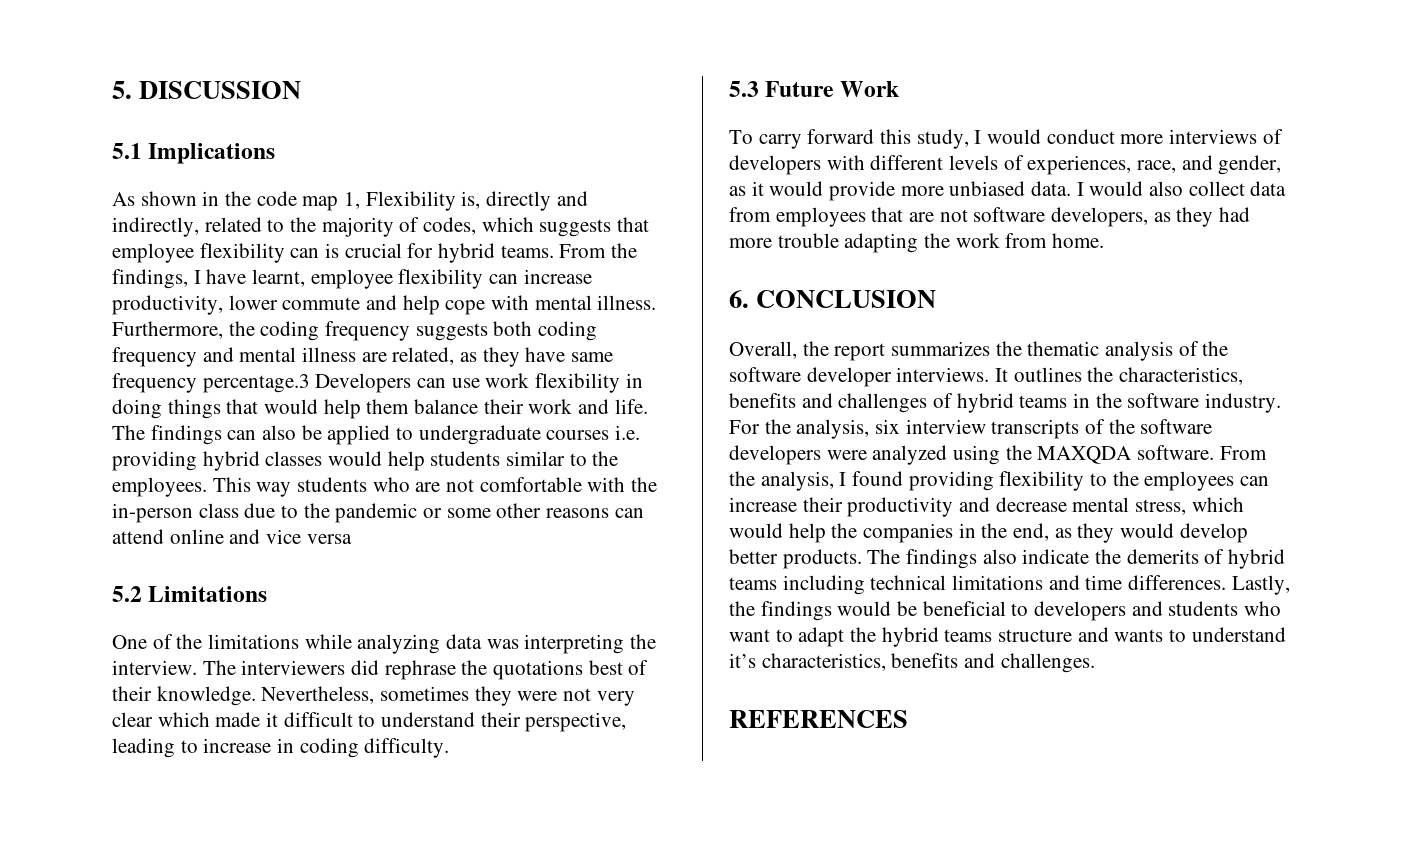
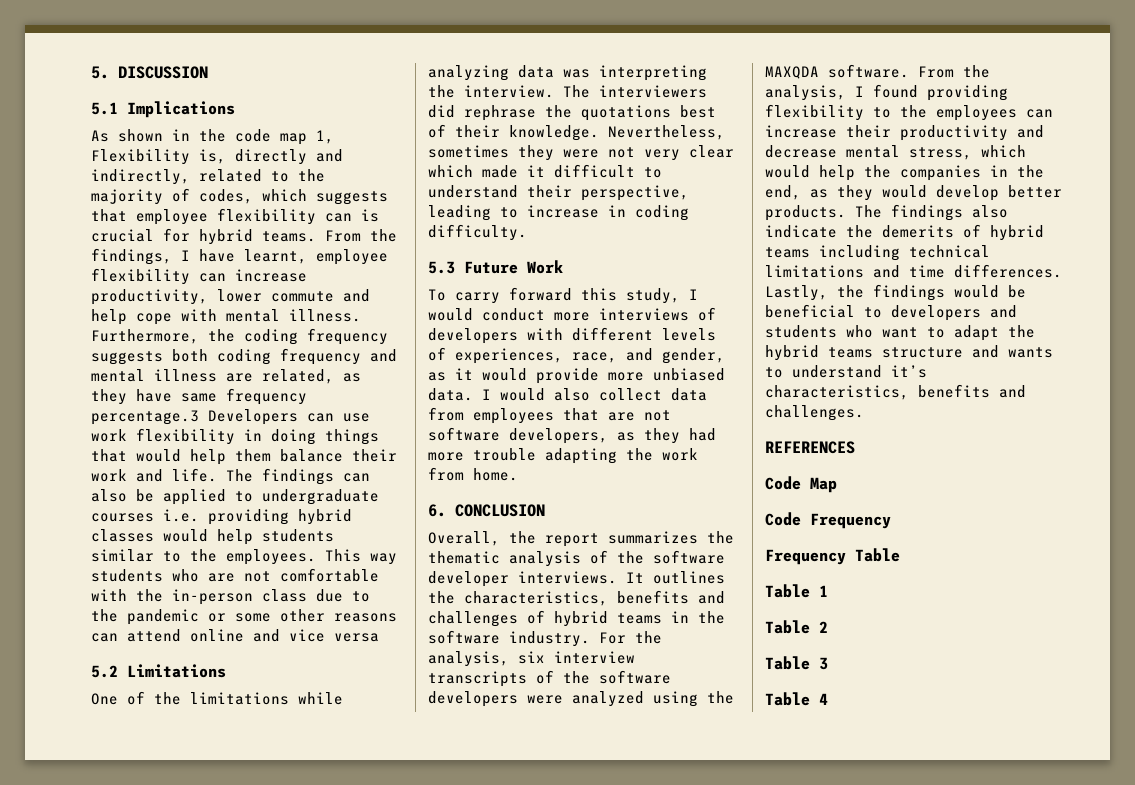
(908, 719) none -> [765,476,837,493] [765,512,891,529] [765,548,900,565] [765,584,828,598] [765,620,828,634] [765,656,828,670] [765,692,828,706] // Code Map // Code Frequency // Frequency Table // Table 1 // Table 2 // Table 3 // Table 4

